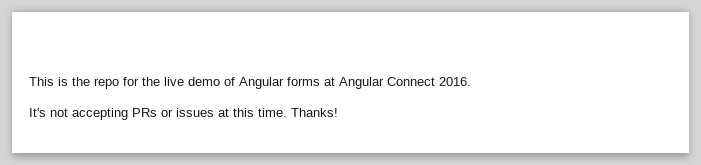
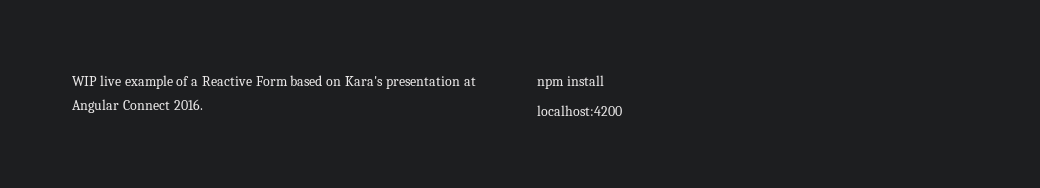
[29,77,471,89] [29,108,338,120] This is the repo for the live demo of Angular forms at Angular Connect 2016. // It's not accepting PRs or issues at this time. Thanks! -> [72,75,476,89] [72,99,203,113] [537,75,604,89] [537,105,622,116] WIP live example of a Reactive Form based on Kara's presentation at Angular Connect 2016. // npm install // localhost:4200

